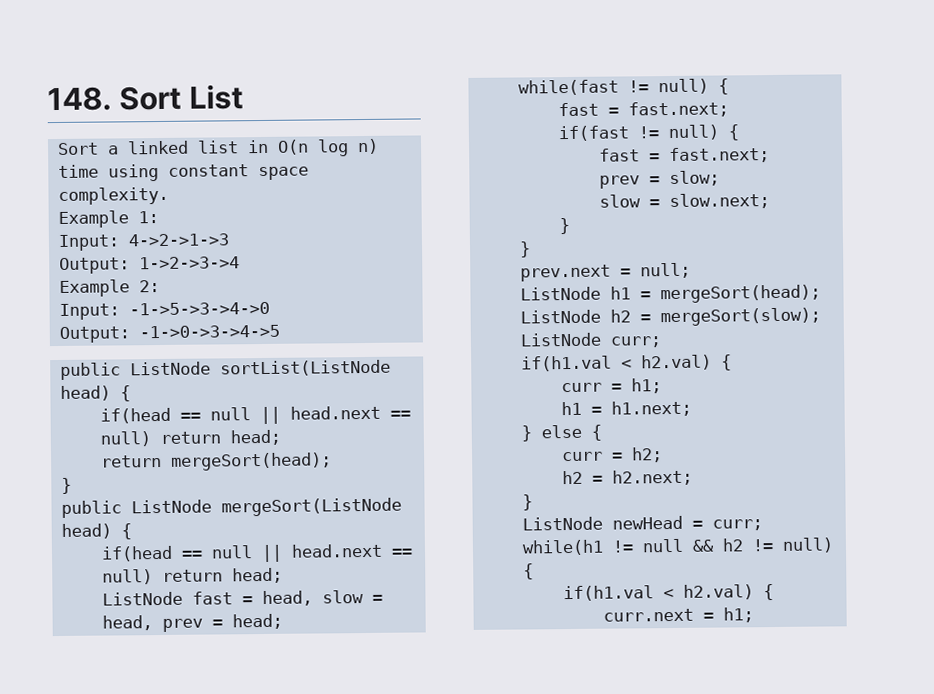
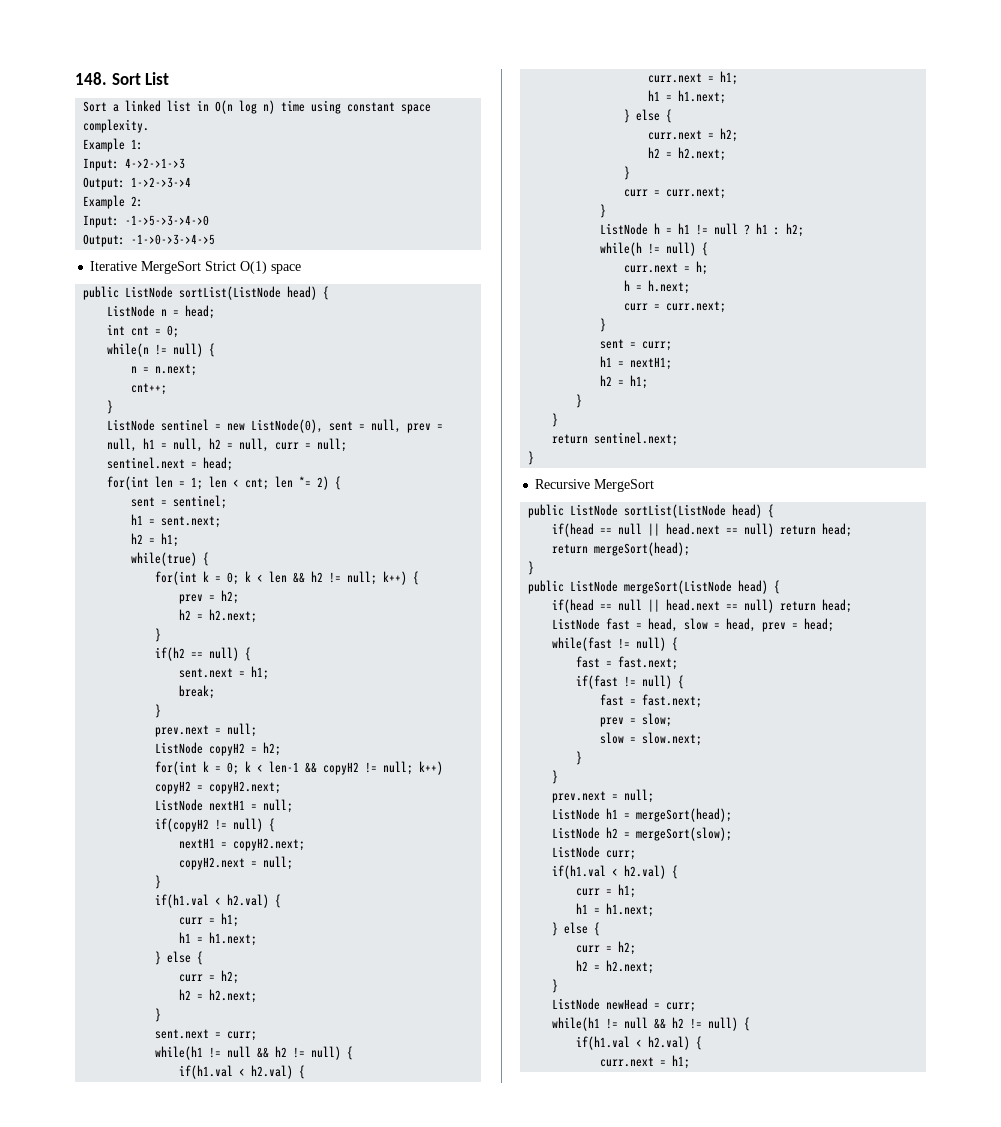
(281, 331) none -> [90,261,302,274] [83,286,330,300] [107,305,216,319] [107,324,180,338] [107,343,216,357] [131,364,198,376] [131,383,168,395] [107,400,114,414] [107,419,444,433] [107,438,348,452] [107,457,234,471] [107,476,342,490] [131,495,228,509] [131,514,222,528] [131,533,180,547] [131,552,210,566] [155,571,420,585] [179,590,240,604] [179,609,258,623] [155,628,162,642] [155,647,252,661] [179,666,270,680] [179,685,216,699] [155,704,162,718] [155,723,258,737] [155,742,282,756] [155,761,444,775] [155,781,282,794] [155,799,294,813] [155,818,276,832] [179,838,306,851] [179,856,294,870] [155,875,162,889] [155,894,282,908] [179,913,240,927] [179,932,258,946] [155,951,204,965] [179,970,240,984] [179,989,258,1003] [155,1008,162,1022] [155,1029,258,1041] [155,1046,354,1060] [179,1065,306,1079] [648,71,739,85] [648,90,727,104] [624,109,673,123] [648,128,739,142] [648,147,727,161] [624,166,631,180] [624,187,727,199] [600,204,607,218] [600,223,805,237] [600,242,709,256] [624,261,709,275] [624,280,691,294] [624,301,727,313] [600,318,607,332] [600,339,673,351] [600,356,673,370] [600,375,649,389] [576,394,583,408] [552,413,559,427] [552,432,679,446] [528,451,535,465] [535,479,655,492] // Iterative MergeSort Strict O(1) space // public ListNode sortList(ListNode head) { // ListNode n = head; // int cnt = 0; // while(n != null) { // n = n.next; // cnt++; // } // ListNode sentinel = new ListNode(0), sent = null, prev = null, h1 = null, h2 = null, curr = null; // sentinel.next = head; // for(int len = 1; len < cnt; len *= 2) { // sent = sentinel; // h1 = sent.next; // h2 = h1; // while(true) { // for(int k = 0; k < len && h2 != null; k++) { // prev = h2; // h2 = h2.next; // } // if(h2 == null) { // sent.next = h1; // break; // } // prev.next = null; // ListNode copyH2 = h2; // for(int k = 0; k < len-1 && copyH2 != null; k++) copyH2 = copyH2.next; // ListNode nextH1 = null; // if(copyH2 != null) { // nextH1 = copyH2.next; // copyH2.next = null; // } // if(h1.val < h2.val) { // curr = h1; // h1 = h1.next; // } else { // curr = h2; // h2 = h2.next; // } // sent.next = curr; // while(h1 != null && h2 != null) { // if(h1.val < h2.val) { // curr.next = h1; // h1 = h1.next; // } else { // curr.next = h2; // h2 = h2.next; // } // curr = curr.next; // } // ListNode h = h1 != null ? h1 : h2; // while(h != null) { // curr.next = h; // h = h.next; // curr = curr.next; // } // sent = curr; // h1 = nextH1; // h2 = h1; // } // } // return sentinel.next; // } // Recursive MergeSort

